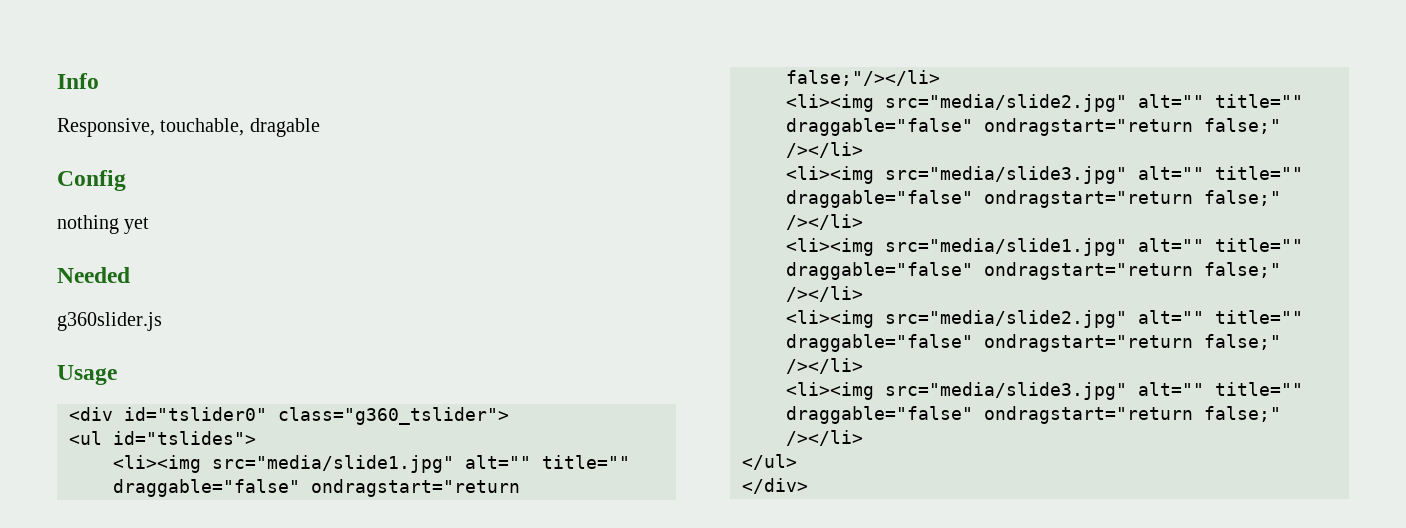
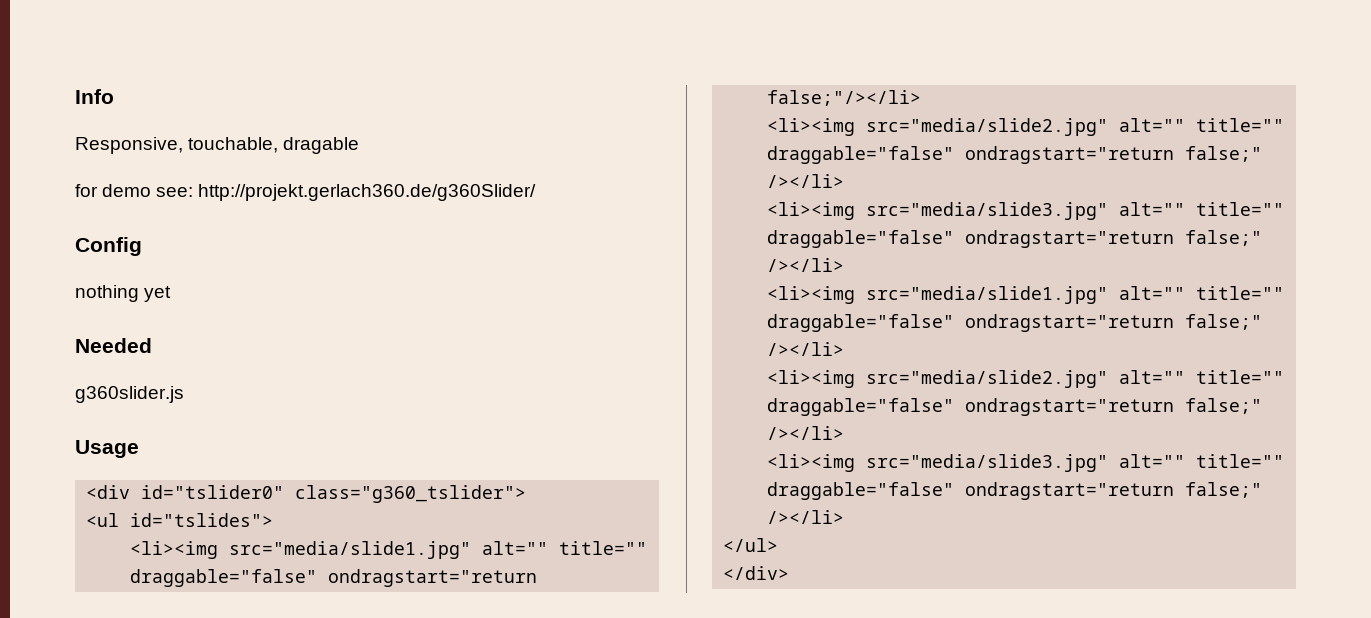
(320, 127) none -> [75,184,537,201] // for demo see: http://projekt.gerlach360.de/g360Slider/

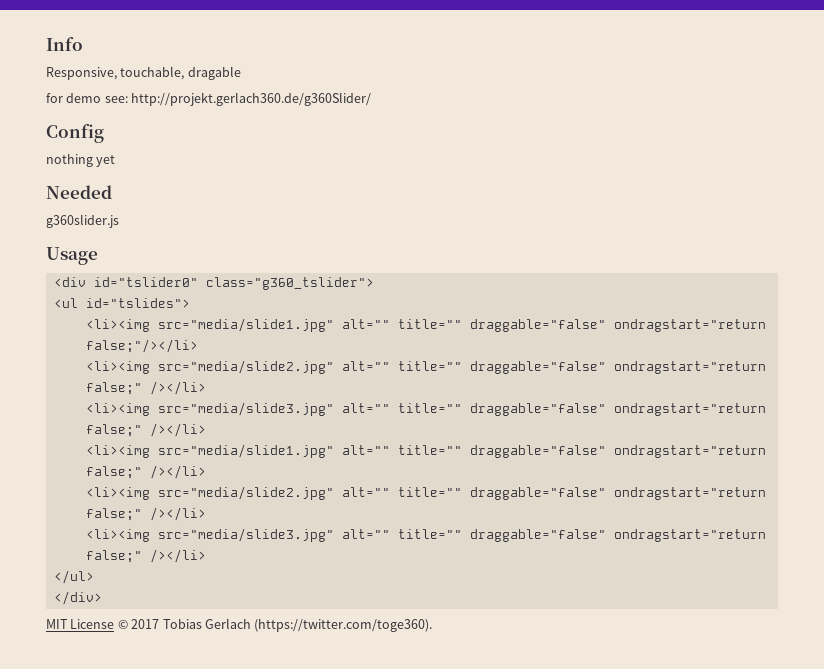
(790, 573) none -> [46,618,433,632] // MIT License © 2017 Tobias Gerlach (https://twitter.com/toge360).

